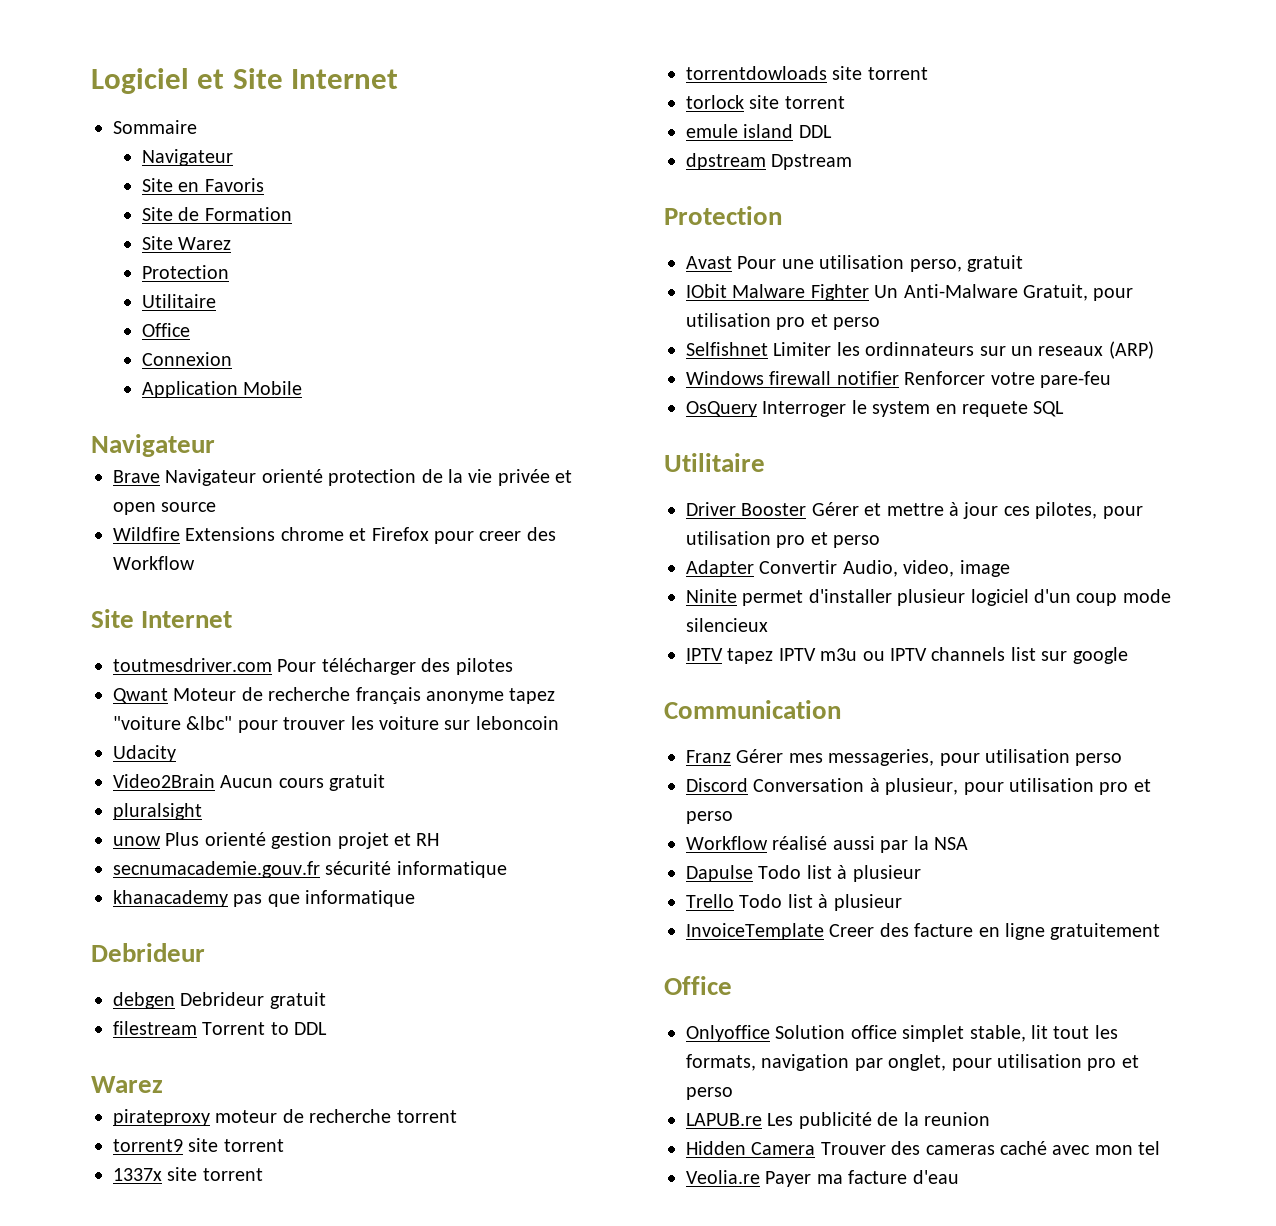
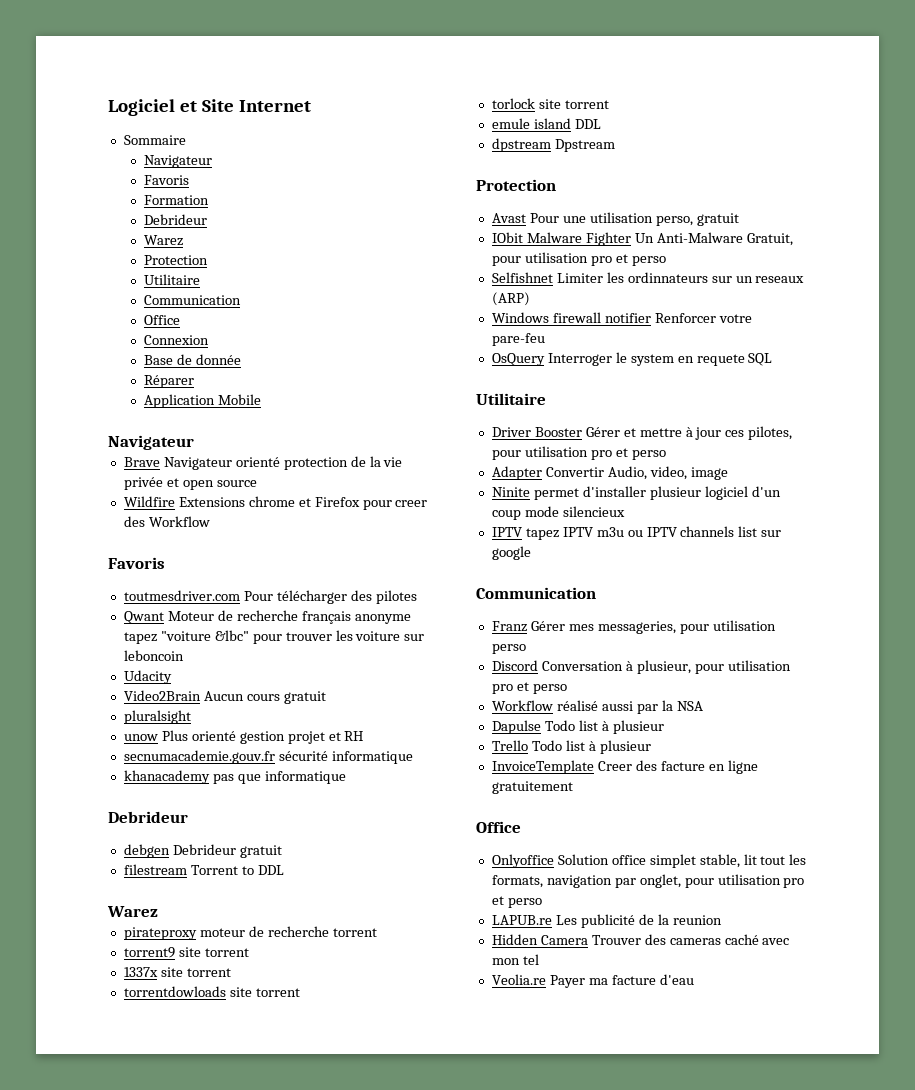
[141,178,264,192] [141,207,200,221] Site en Favoris // Site de -> [144,175,190,185] Favoris //
[141,236,173,250] Site -> [144,214,208,225] Debrideur //
(216, 301) none -> [144,295,242,305] // Communication
(232, 359) none -> [144,354,242,365] [144,375,195,388] // Base de donnée // Réparer
[91,609,233,628] Site Internet -> [108,557,165,569] Favoris

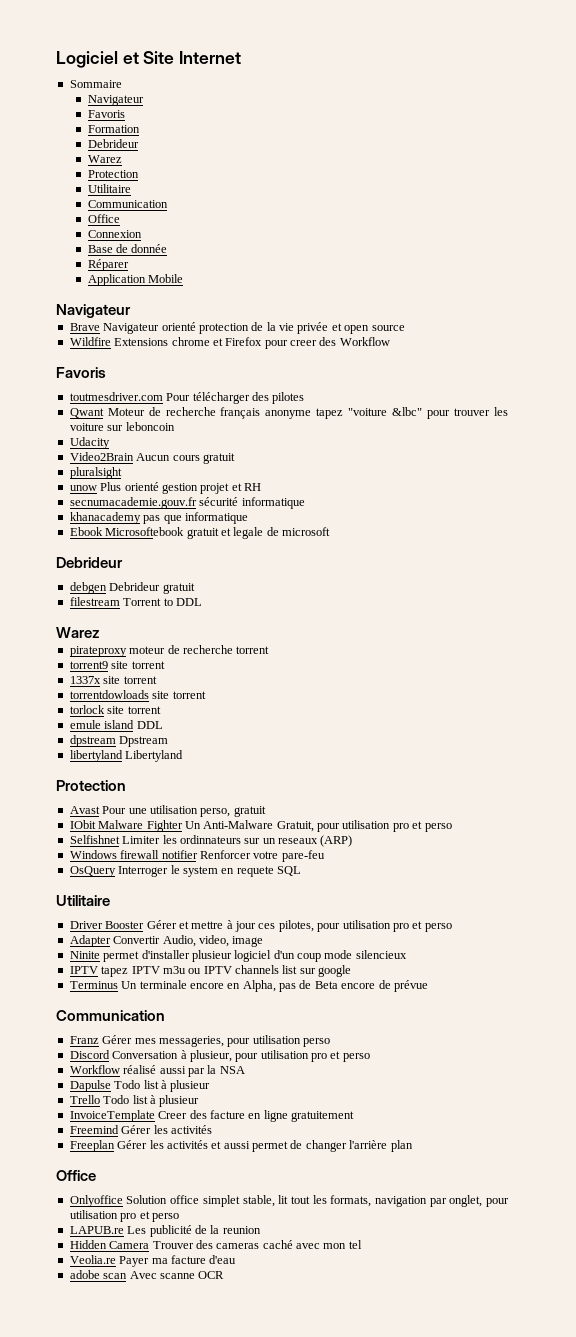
(346, 777) none -> [69,527,330,539] // Ebook Microsoftebook gratuit et legale de microsoft
(615, 145) none -> [69,750,184,762] // libertyland Libertyland
(531, 553) none -> [69,980,428,992] // Terminus Un terminale encore en Alpha, pas de Beta encore de prévue
(573, 787) none -> [69,1125,212,1134] [69,1140,413,1152] // Freemind Gérer les activités // Freeplan Gérer les activités et aussi permet de changer l'arrière plan
(694, 979) none -> [69,1270,225,1279] // adobe scan Avec scanne OCR

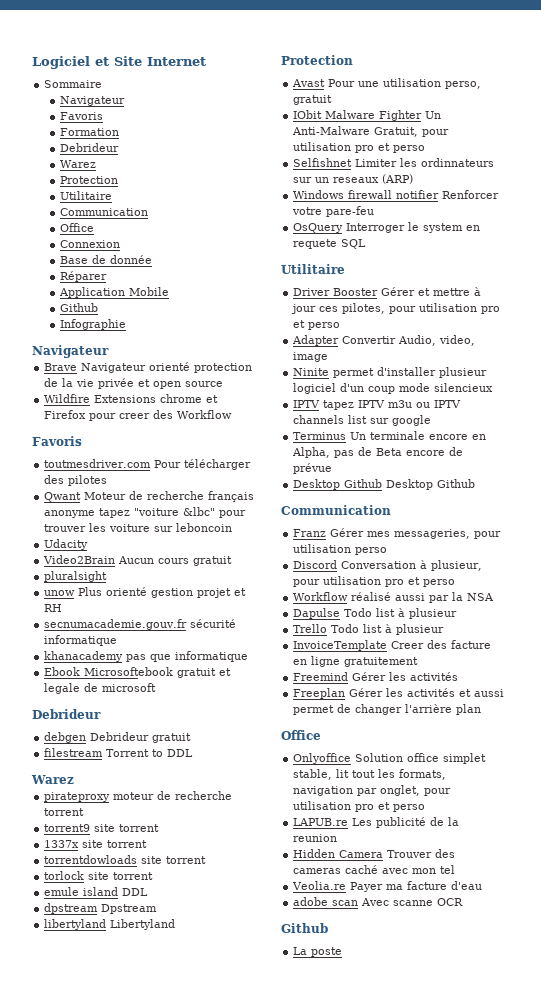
(184, 278) none -> [59,303,98,312] [59,319,126,330] // Github // Infographie
(428, 986) none -> [293,479,476,490] // Desktop Github Desktop Github
(225, 1275) none -> [281,923,328,933] [293,947,343,957] // Github // La poste

